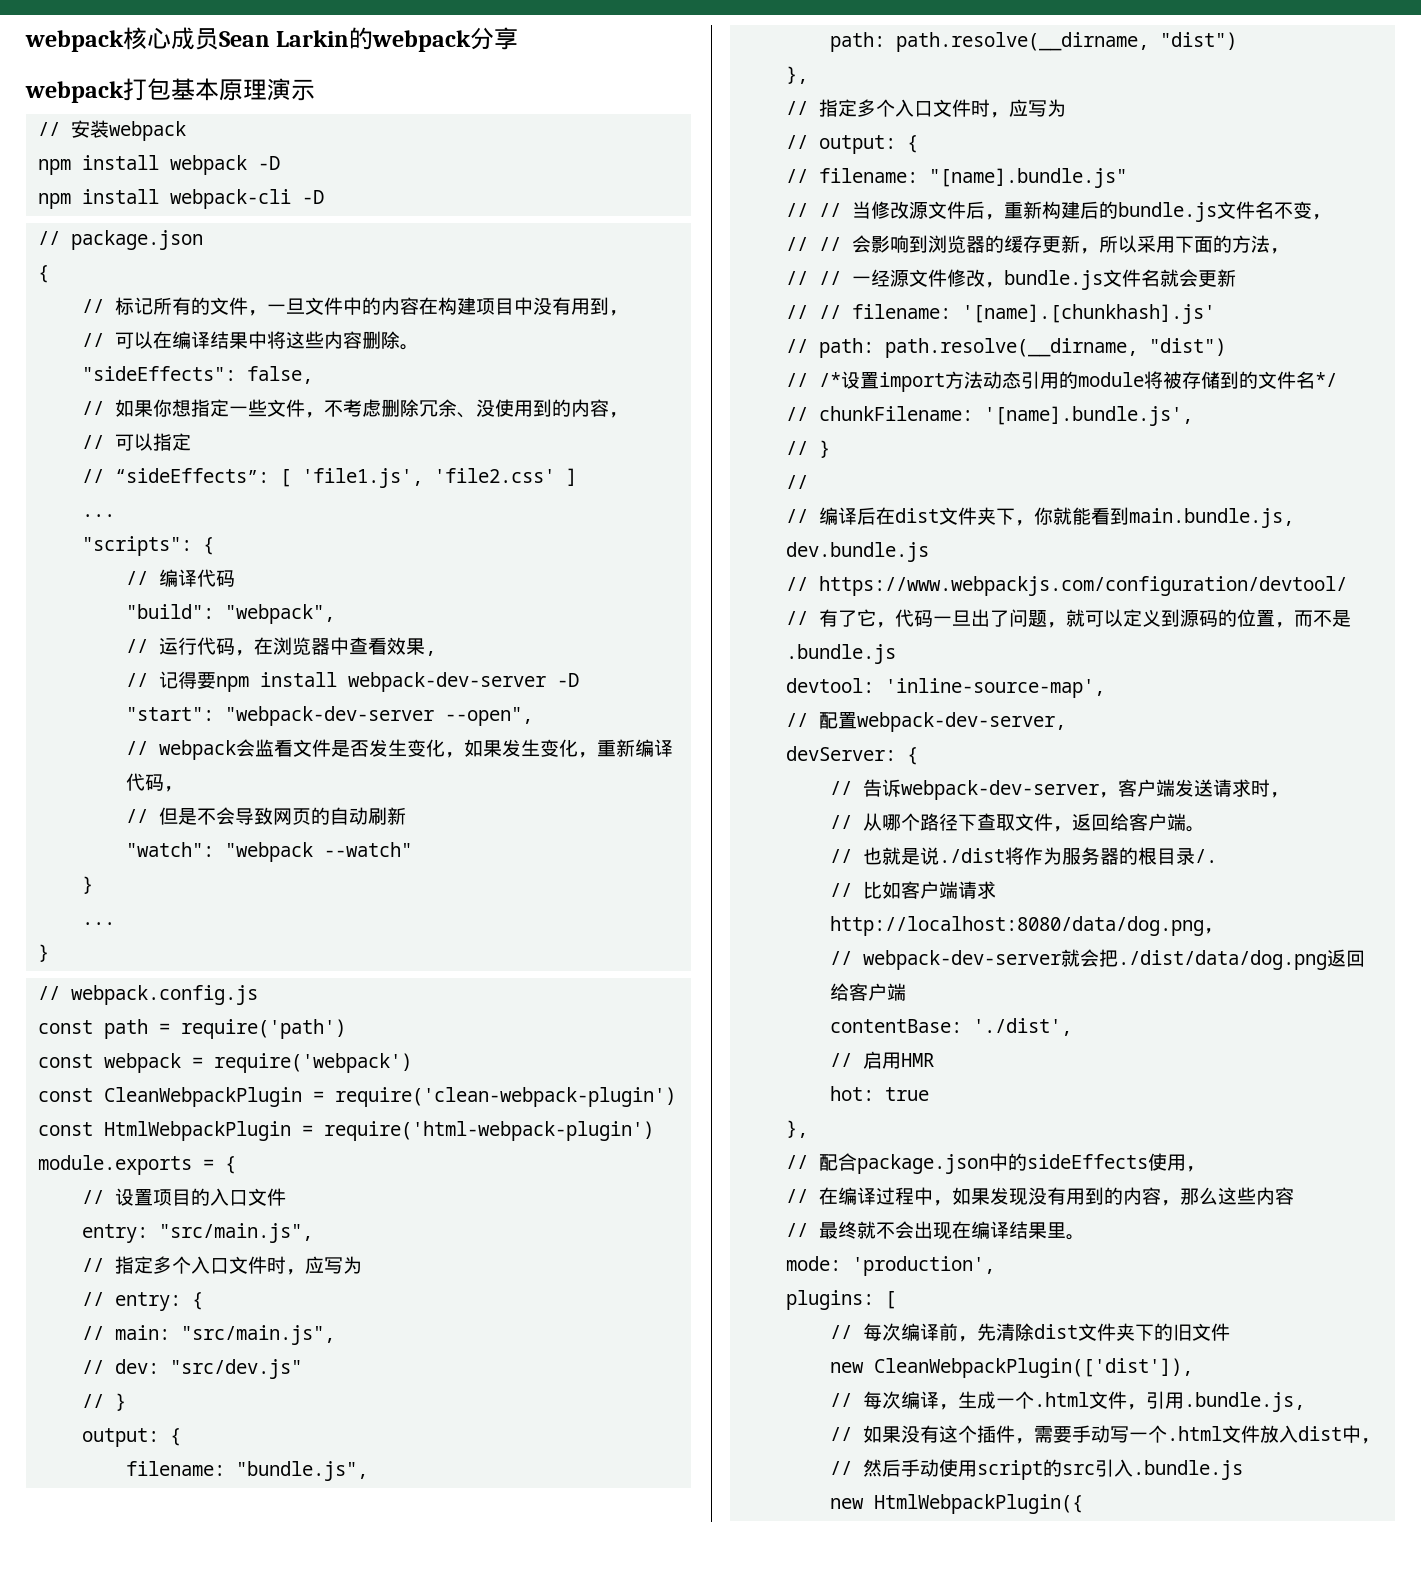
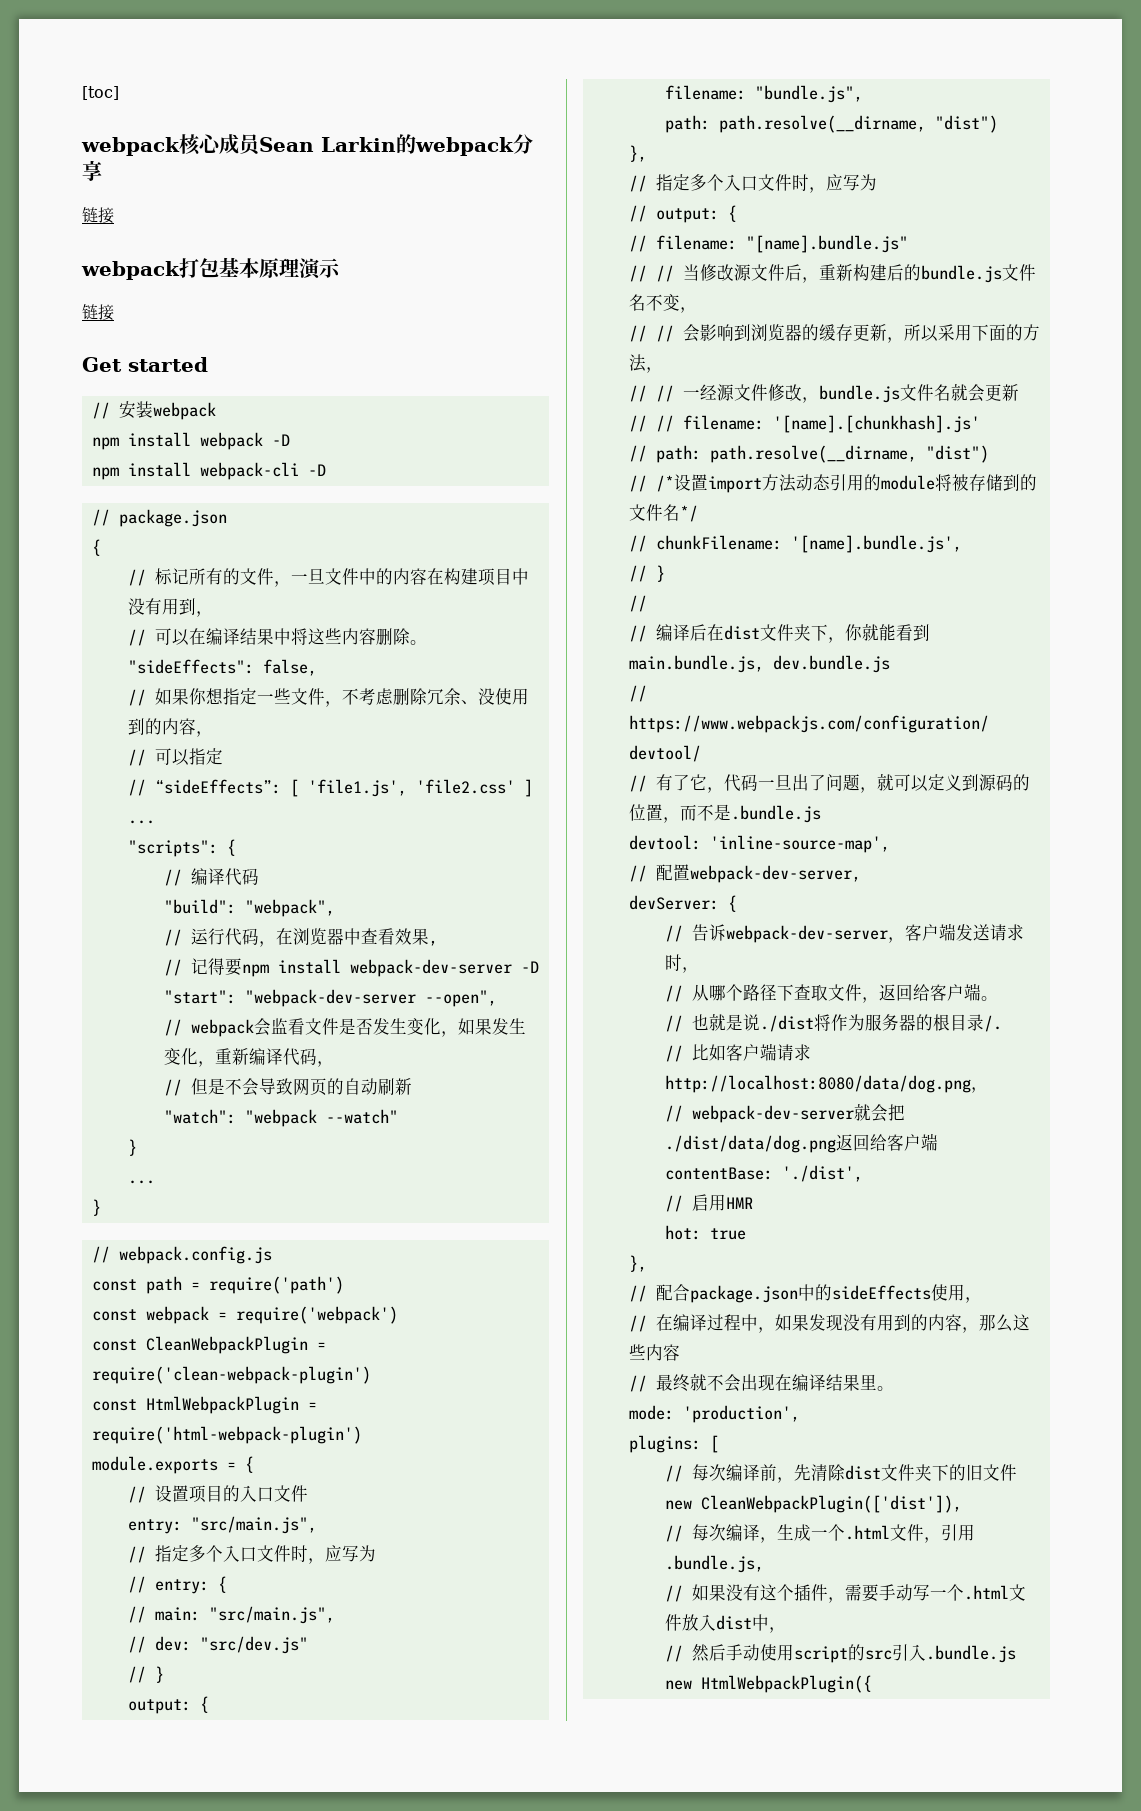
(25, 41) none -> [82,86,119,100] [toc] //
(519, 38) none -> [82,207,114,224] // 链接
(315, 90) none -> [82,304,114,321] [82,357,208,372] // 链接 // Get started

